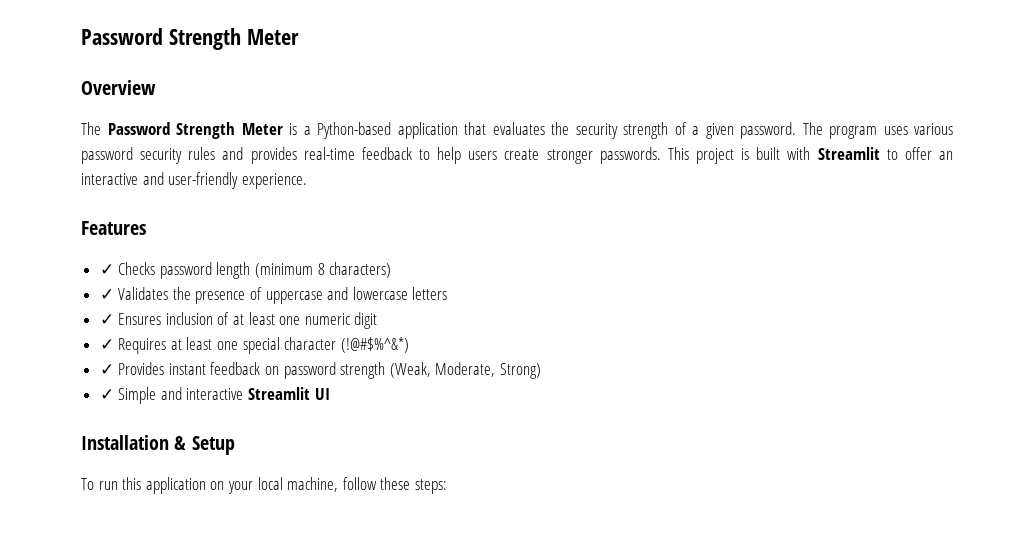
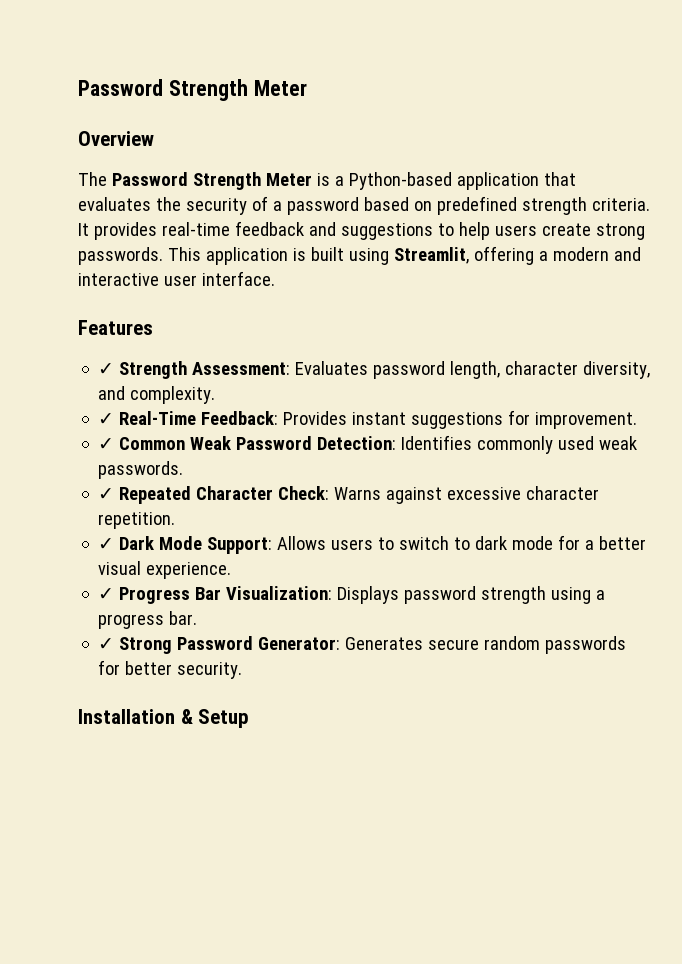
[623,122,668,139] strength -> (247, 206) none
[705,122,953,139] [81,147,244,164] given password. The program uses various password security rules and -> [286,196,650,215] [78,223,89,236] password based on predefined strength criteria. It
(412, 153) none -> [308,222,433,240] and suggestions
[546,149,593,164] stronger -> [595,223,645,240] strong
[696,148,734,164] project -> [205,247,288,265] application
[787,147,953,160] [81,172,307,189] [81,221,146,235] [99,262,392,279] [99,287,448,304] [99,312,378,329] [99,337,409,354] [99,362,542,379] [99,387,330,404] [81,435,235,455] [81,477,447,494] with Streamlit to offer an interactive and user-friendly experience. // Features // ✓ Checks password length (minimum 8 characters) // ✓ Validates the presence of uppercase and lowercase letters // ✓ Ensures inclusion of at least one numeric digit // ✓ Requires at least one special character (!@#$%^&*) // ✓ Provides instant feedback on password strength (Weak, Moderate, Strong) // ✓ Simple and interactive Streamlit UI // Installation & Setup // To run this application on your local machine, follow these steps: -> [348,246,641,265] [78,271,275,286] [78,320,153,335] [98,361,651,379] [98,386,216,404] [98,410,638,429] [98,435,638,454] [98,461,184,479] [98,486,600,504] [98,512,176,529] [98,535,647,554] [98,561,232,579] [98,586,606,604] [98,611,198,629] [98,636,627,654] [98,660,243,679] [78,709,250,728] using Streamlit, offering a modern and interactive user interface. // Features // ✓ Strength Assessment: Evaluates password length, character diversity, and complexity. // ✓ Real-Time Feedback: Provides instant suggestions for improvement. // ✓ Common Weak Password Detection: Identifies commonly used weak passwords. // ✓ Repeated Character Check: Warns against excessive character repetition. // ✓ Dark Mode Support: Allows users to switch to dark mode for a better visual experience. // ✓ Progress Bar Visualization: Displays password strength using a progress bar. // ✓ Strong Password Generator: Generates secure random passwords for better security. // Installation & Setup

